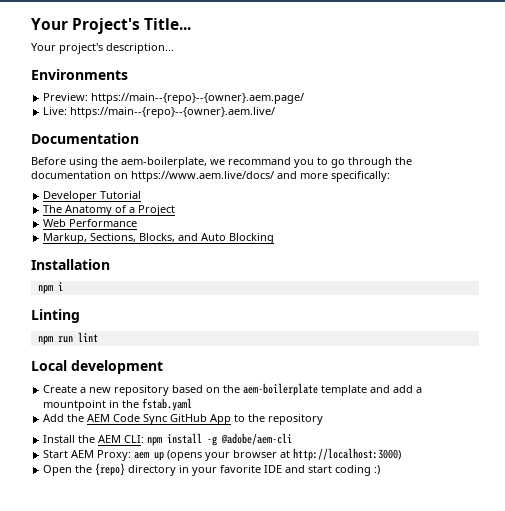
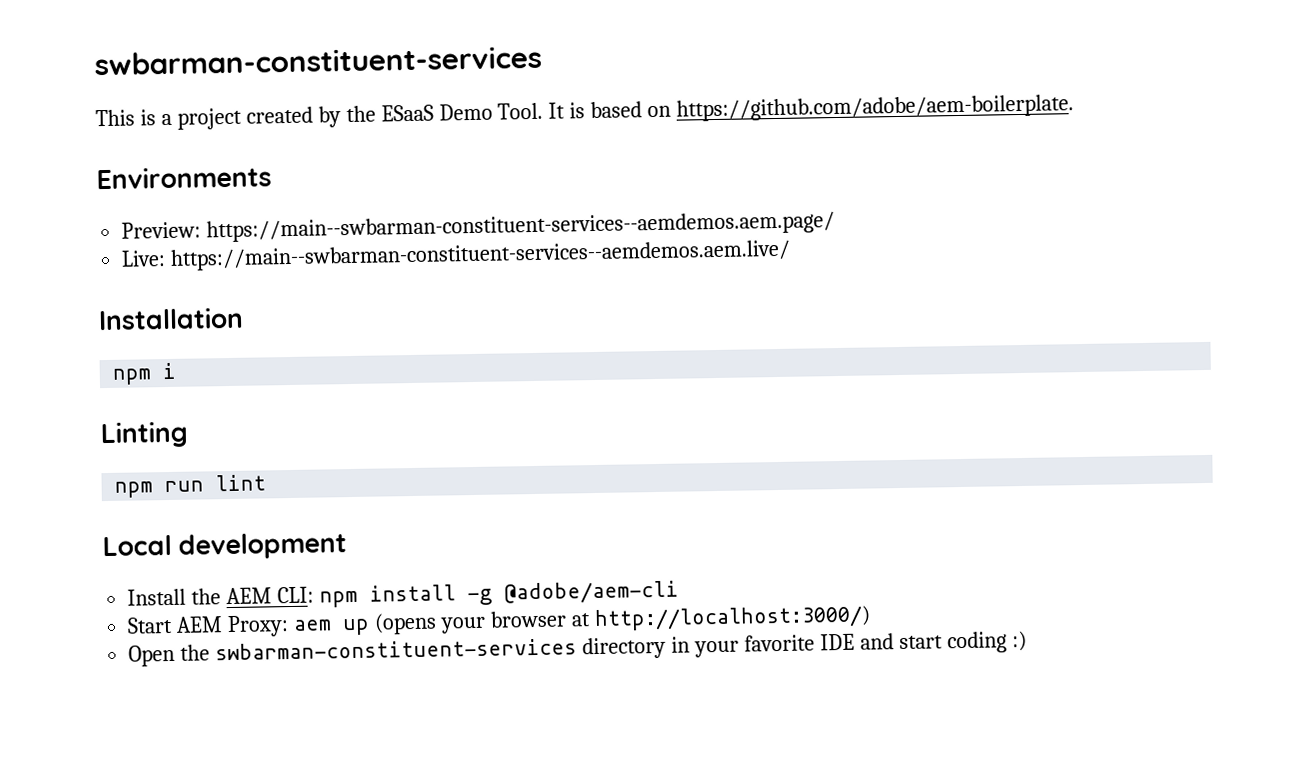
[31,18,192,34] [31,43,174,54] Your Project's Title... // Your project's description... -> [94,45,542,76] [95,94,1075,130] swbarman-constituent-services // This is a project created by the ESaaS Demo Tool. It is based on https://github.com/adobe/aem-boilerplate.
[91,93,305,104] https://main--{repo}--{owner}.aem.page/ -> [206,211,836,243] https://main--swbarman-constituent-services--aemdemos.aem.page/
[70,107,276,118] [31,133,139,144] [31,157,412,168] [31,171,390,182] [43,191,142,202] [43,205,176,216] [43,219,138,227] [43,233,275,244] https://main--{repo}--{owner}.aem.live/ // Documentation // Before using the aem-boilerplate, we recommand you to go through the documentation on https://www.aem.live/docs/ and more specifically: // Developer Tutorial // The Anatomy of a Project // Web Performance // Markup, Sections, Blocks, and Auto Blocking -> [170,239,792,271] https://main--swbarman-constituent-services--aemdemos.aem.live/
[43,383,423,396] [43,398,193,411] [43,414,324,425] // Create a new repository based on the aem-boilerplate template and add a mountpoint in the fstab.yaml // Add the AEM Code Sync GitHub App to the repository -> (348, 546) none
[293,448,402,461] http://localhost:3000) -> [593,605,871,632] http://localhost:3000/)
[95,463,126,476] {repo} -> [215,638,578,661] swbarman-constituent-services

